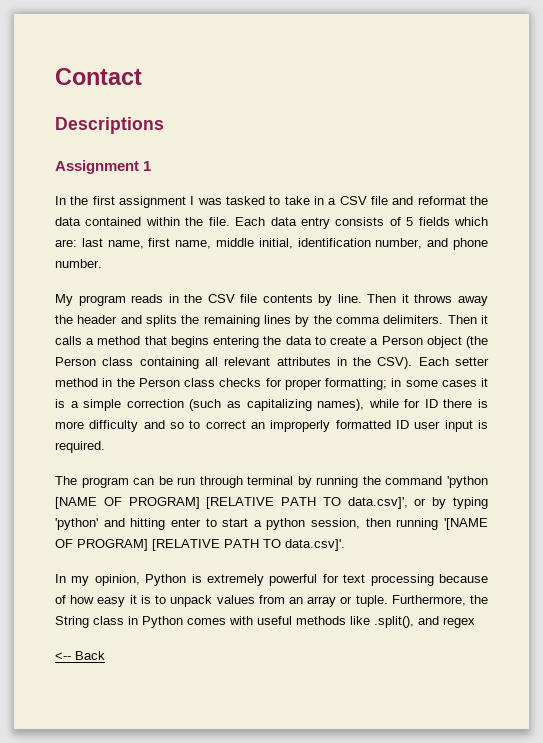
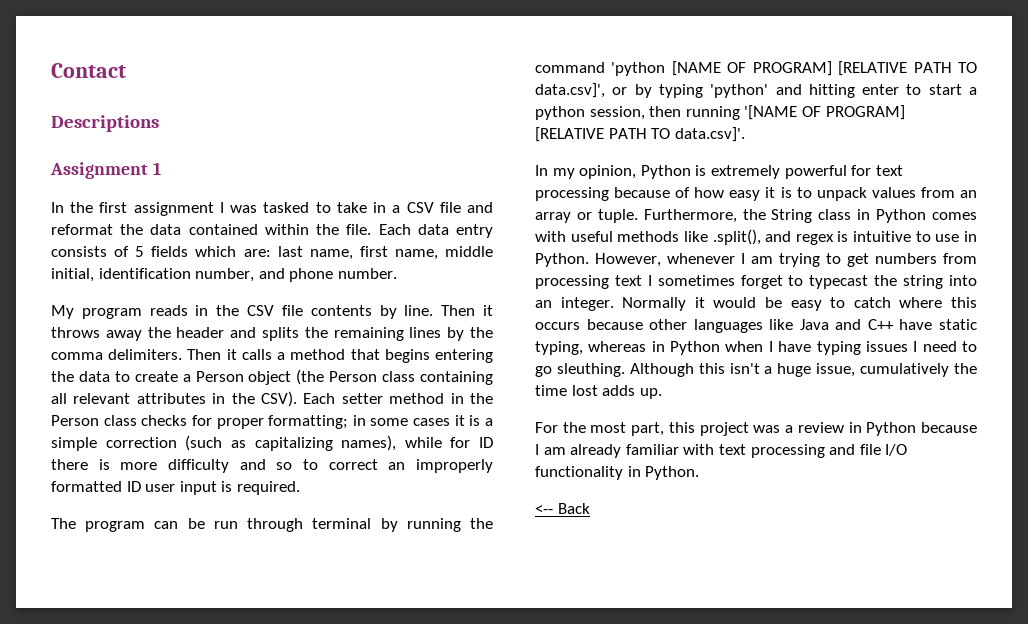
(475, 622) none -> [837,231,977,242] [535,253,977,267] [535,275,978,289] [535,297,977,311] [535,319,977,333] [535,341,978,355] [535,363,977,377] [535,385,662,399] [535,422,977,436] [535,444,908,458] [535,466,700,480] is intuitive to use in Python. However, whenever I am trying to get numbers from processing text I sometimes forget to typecast the string into an integer. Normally it would be easy to catch where this occurs because other languages like Java and C++ have static typing, whereas in Python when I have typing issues I need to go sleuthing. Although this isn't a huge issue, cumulatively the time lost adds up. // For the most part, this project was a review in Python because I am already familiar with text processing and file I/O functionality in Python.

